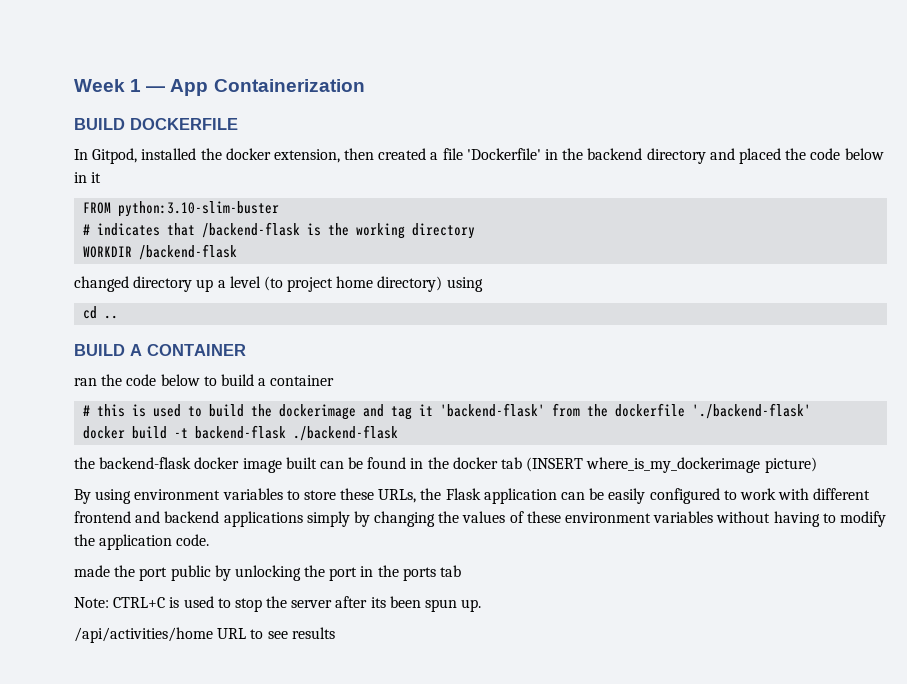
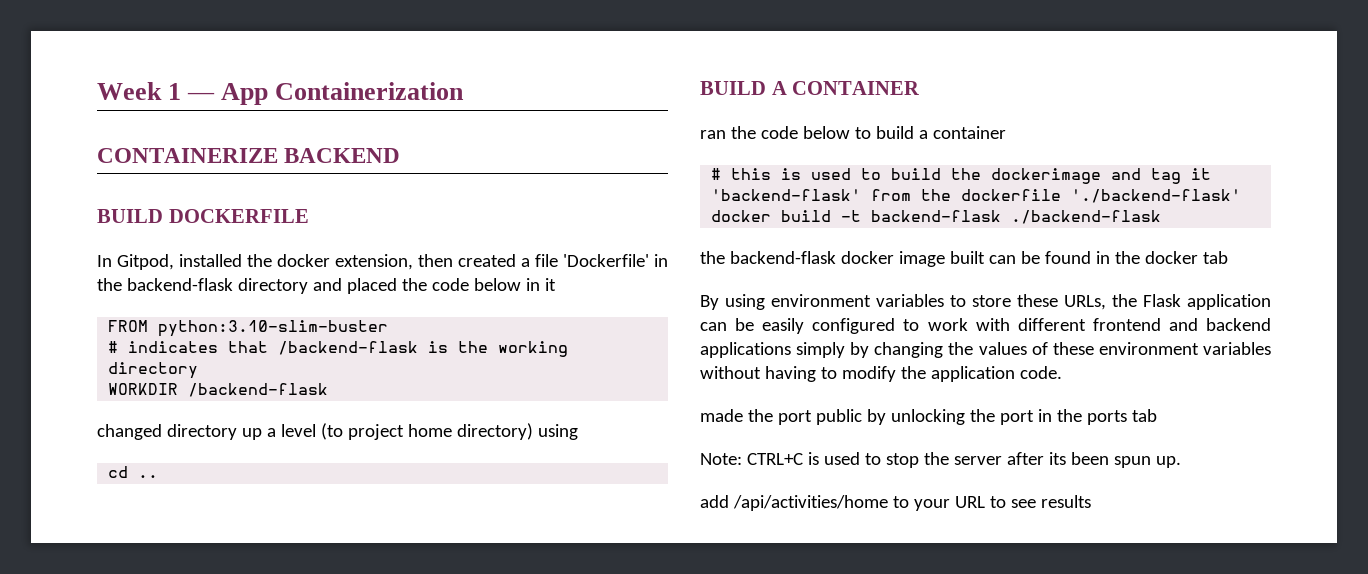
(365, 85) none -> [97,148,401,163] // CONTAINERIZE BACKEND
[587,148,643,160] backend -> [126,278,233,291] backend-flask
[526,457,817,473] (INSERT where_is_my_dockerimage picture) -> (1228, 257) none
[74,627,213,643] /api/activities/home -> [700,495,950,511] add /api/activities/home to your

